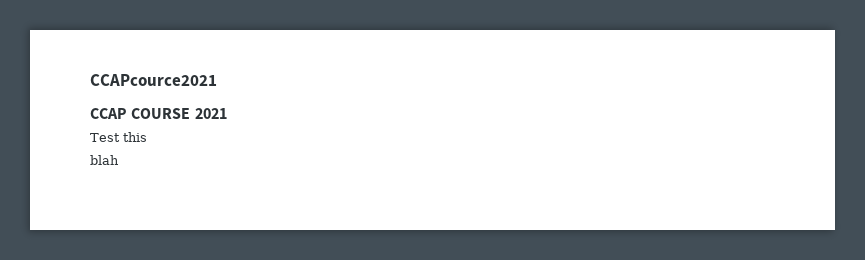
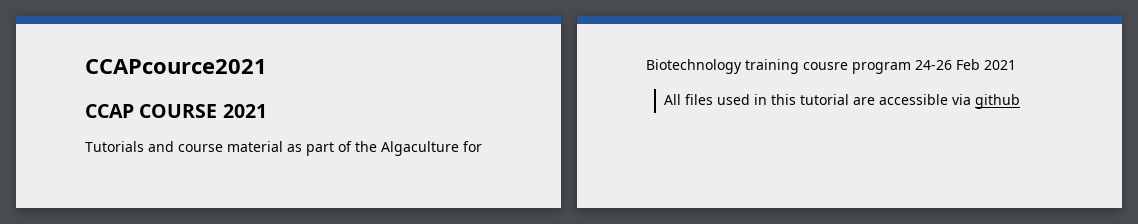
[90,132,147,142] [90,155,119,165] Test this // blah -> [85,141,482,156] [646,59,1016,74] [664,94,1021,109] Tutorials and course material as part of the Algaculture for Biotechnology training cousre program 24-26 Feb 2021 // All files used in this tutorial are accessible via github

